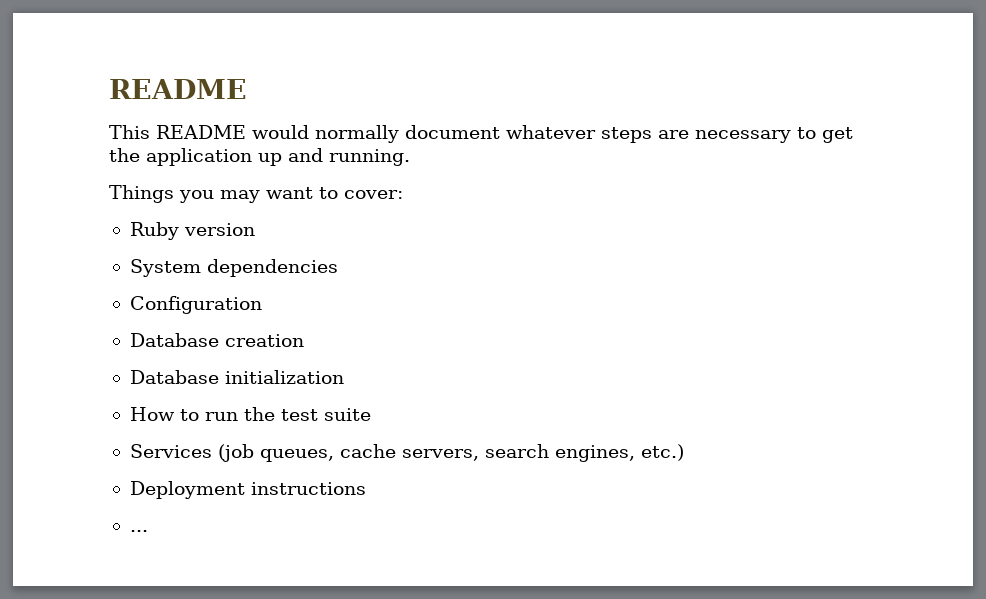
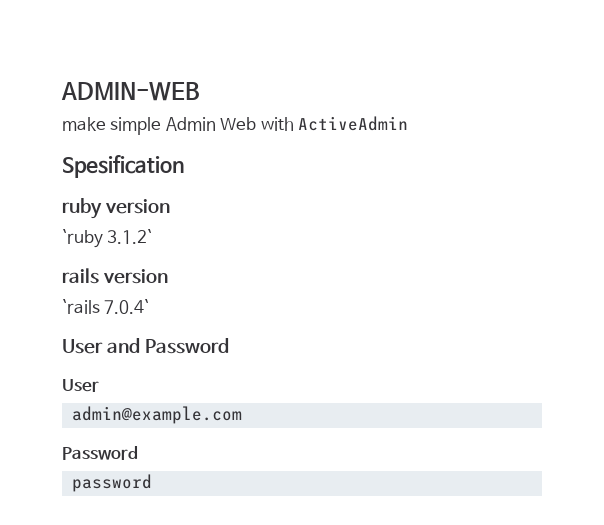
[109,79,247,99] [109,125,853,143] [109,148,410,166] [109,185,403,203] [129,222,255,240] [129,259,338,277] [129,296,262,314] [129,333,304,347] [129,370,344,384] [129,407,371,421] [129,444,684,462] [129,481,366,499] [129,530,148,532] README // This README would normally document whatever steps are necessary to get the application up and running. // Things you may want to cover: // Ruby version // System dependencies // Configuration // Database creation // Database initialization // How to run the test suite // Services (job queues, cache servers, search engines, etc.) // Deployment instructions // ... -> [61,82,199,101] [62,116,409,135] [62,155,184,178] [62,198,170,219] [62,229,153,248] [62,268,168,284] [62,299,150,314] [62,338,229,354] [62,379,99,392] [71,406,242,424] [62,446,138,460] [71,474,152,492] ADMIN-WEB // make simple Admin Web with ActiveAdmin // Spesification // ruby version // `ruby 3.1.2` // rails version // `rails 7.0.4` // User and Password // User // admin@example.com // Password // password

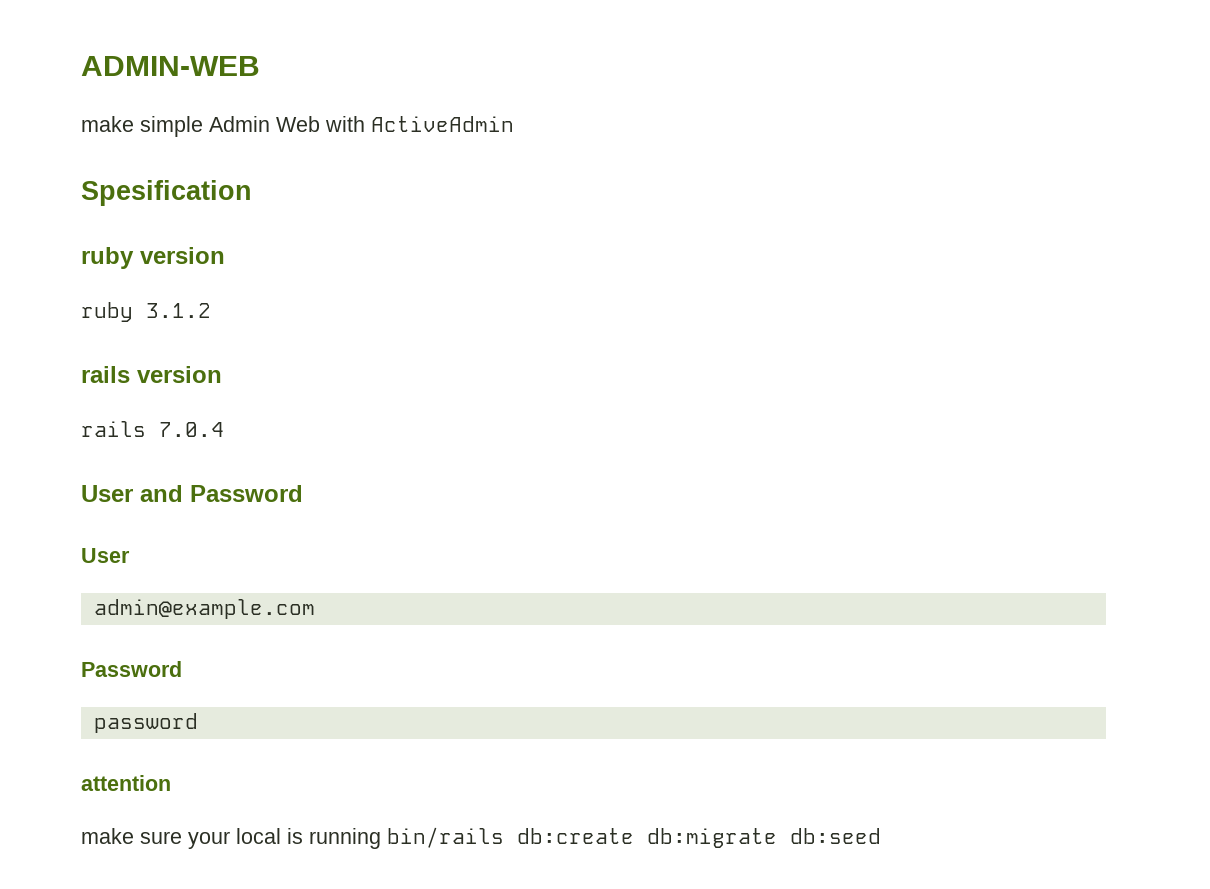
[62,229,153,248] `ruby 3.1.2` -> [81,302,211,322] ruby 3.1.2
[62,299,150,314] `rails 7.0.4` -> [81,421,224,437] rails 7.0.4
(152, 483) none -> [81,775,171,791] [81,827,881,849] // attention // make sure your local is running bin/rails db:create db:migrate db:seed

